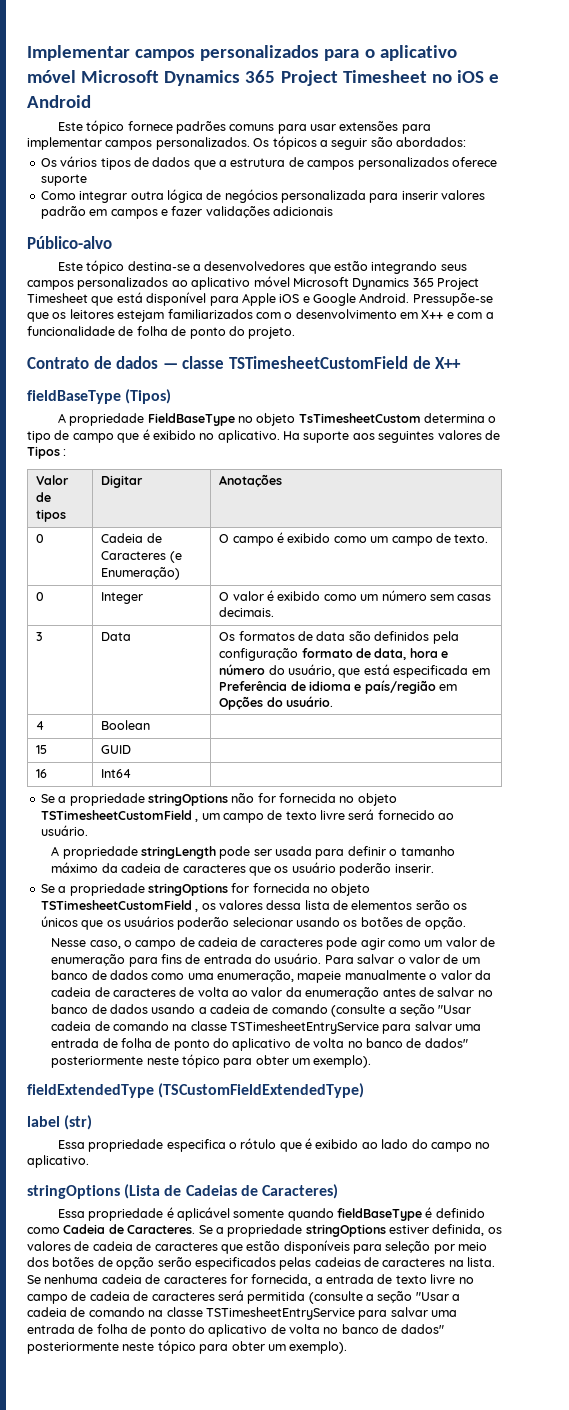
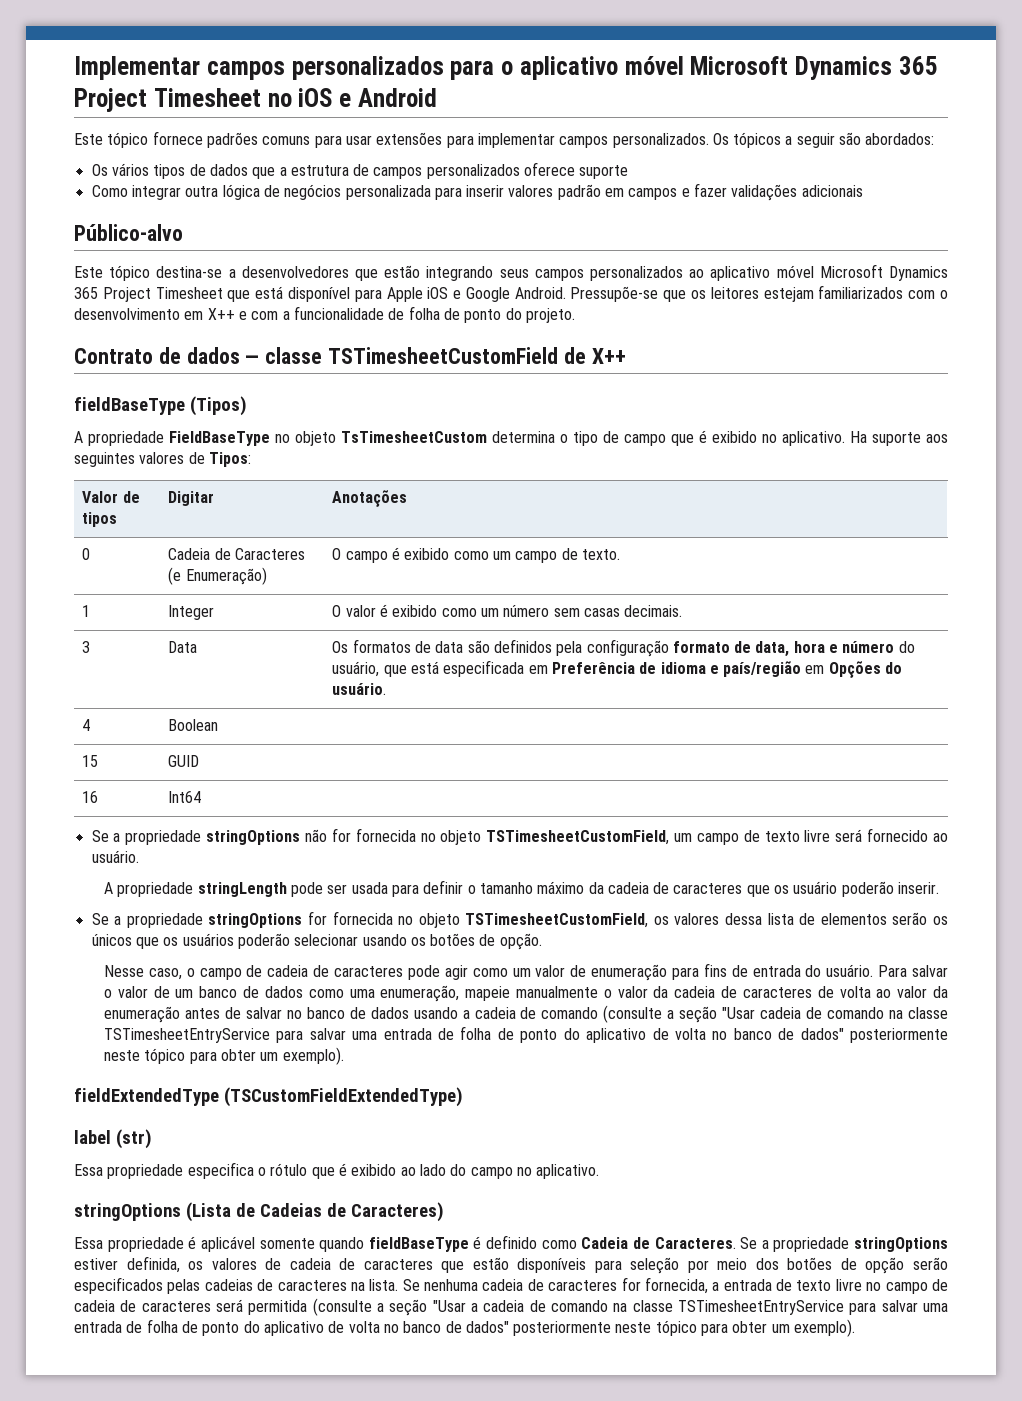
[27,446,67,459] Tipos : -> [208,452,251,467] Tipos:
[36,592,45,601] 0 -> [82,605,91,617] 1
[40,810,199,822] TSTimesheetCustomField , -> [486,830,670,845] TSTimesheetCustomField,
[40,900,199,912] TSTimesheetCustomField , -> [465,913,649,928] TSTimesheetCustomField,

